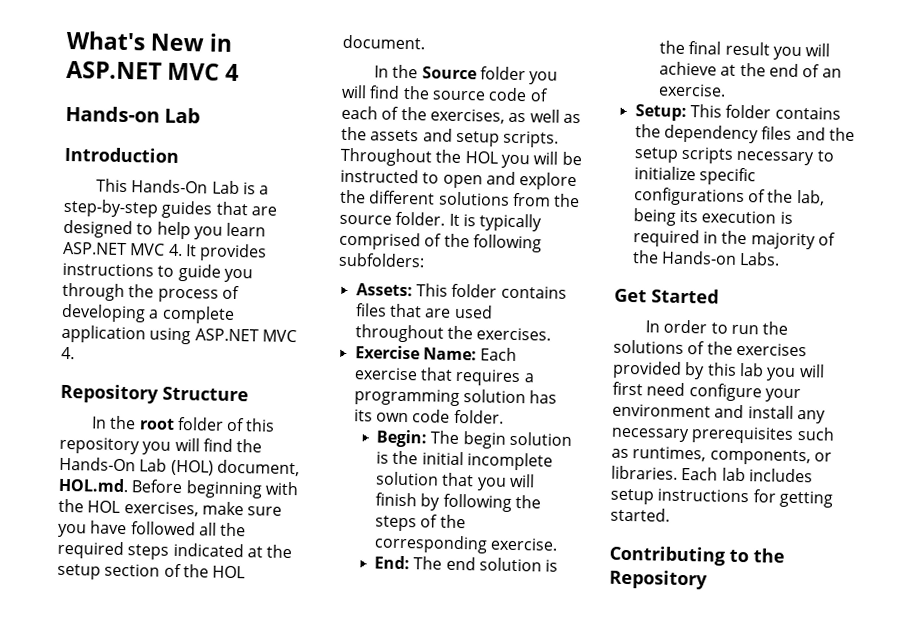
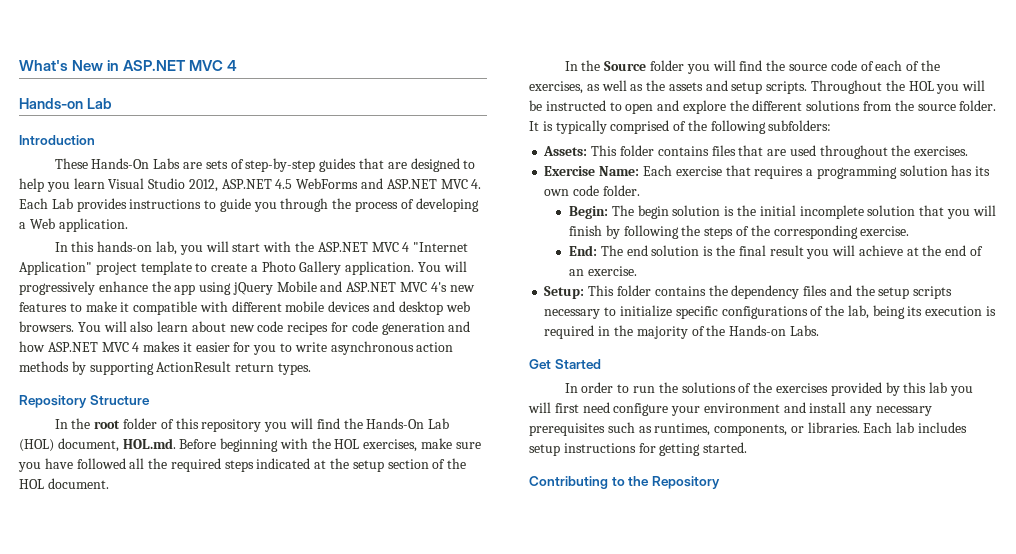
[95,178,270,195] This Hands-On Lab is a -> [54,158,244,169] These Hands-On Labs are sets of
[63,241,197,257] ASP.NET MVC 4. It -> [108,178,482,192] [19,198,73,209] Visual Studio 2012, ASP.NET 4.5 WebForms and ASP.NET MVC 4. Each Lab
[161,305,235,324] [61,324,297,345] [61,346,75,360] complete application using ASP.NET MVC 4. -> [29,218,128,232] [54,241,469,255] [19,261,467,275] [19,281,475,295] [19,301,470,315] [19,321,471,335] [19,341,454,355] [19,361,311,375] Web application. // In this hands-on lab, you will start with the ASP.NET MVC 4 "Internet Application" project template to create a Photo Gallery application. You will progressively enhance the app using jQuery Mobile and ASP.NET MVC 4's new features to make it compatible with different mobile devices and desktop web browsers. You will also learn about new code recipes for code generation and how ASP.NET MVC 4 makes it easier for you to write asynchronous action methods by supporting ActionResult return types.

